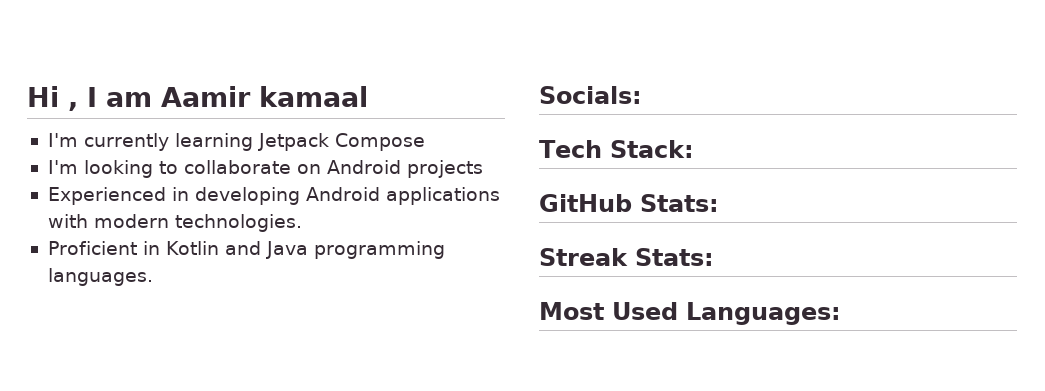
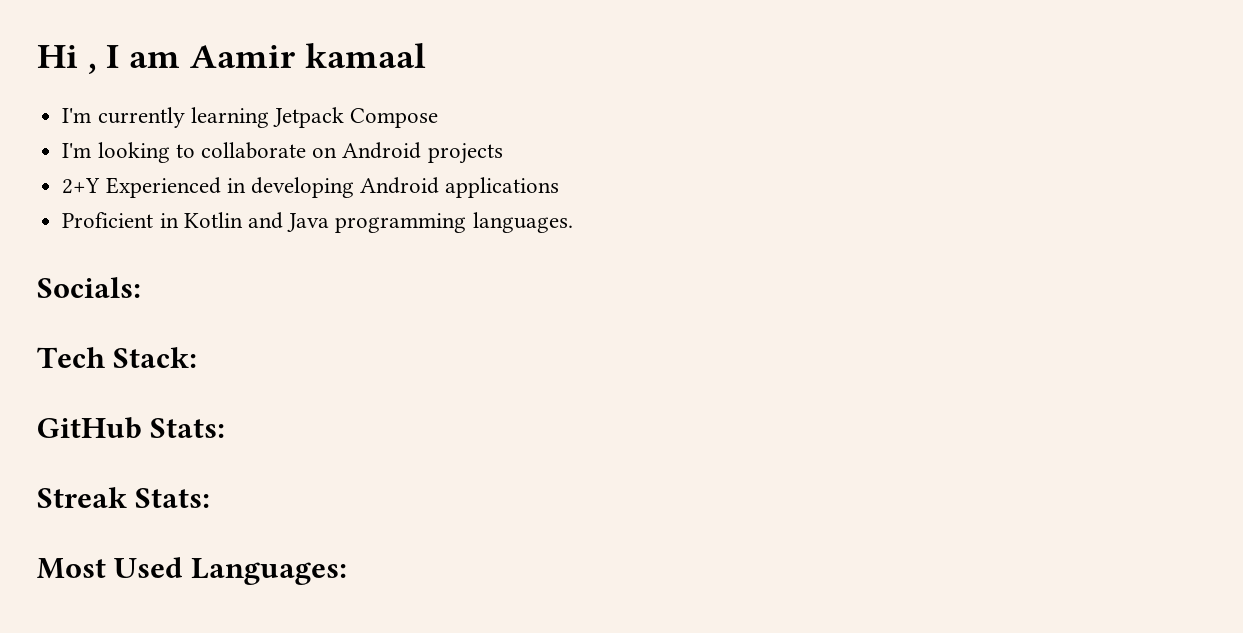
(483, 169) none -> [62,178,101,194] 2+Y
[47,214,302,232] with modern technologies. -> (560, 187) none

